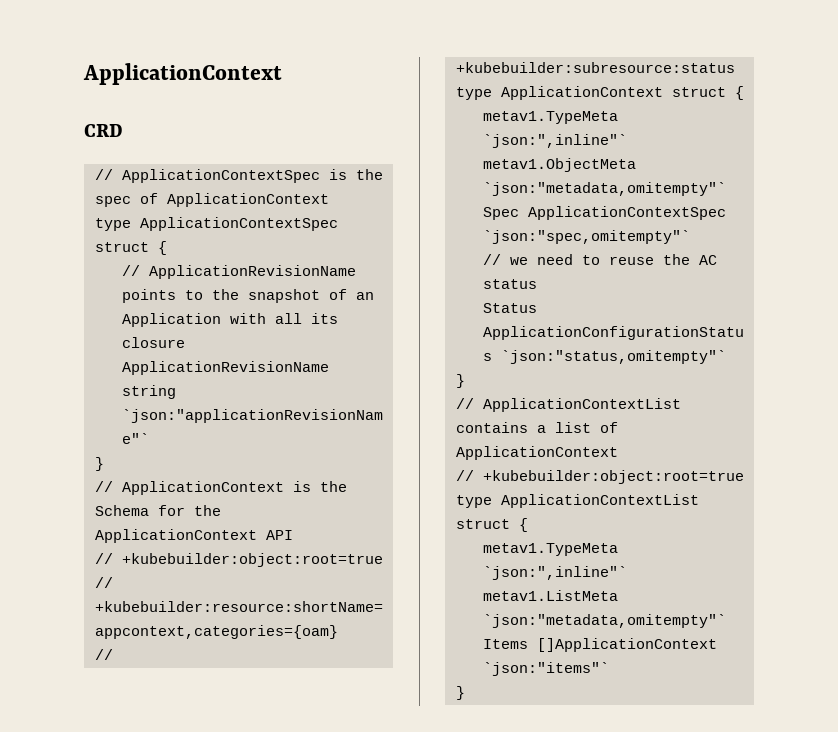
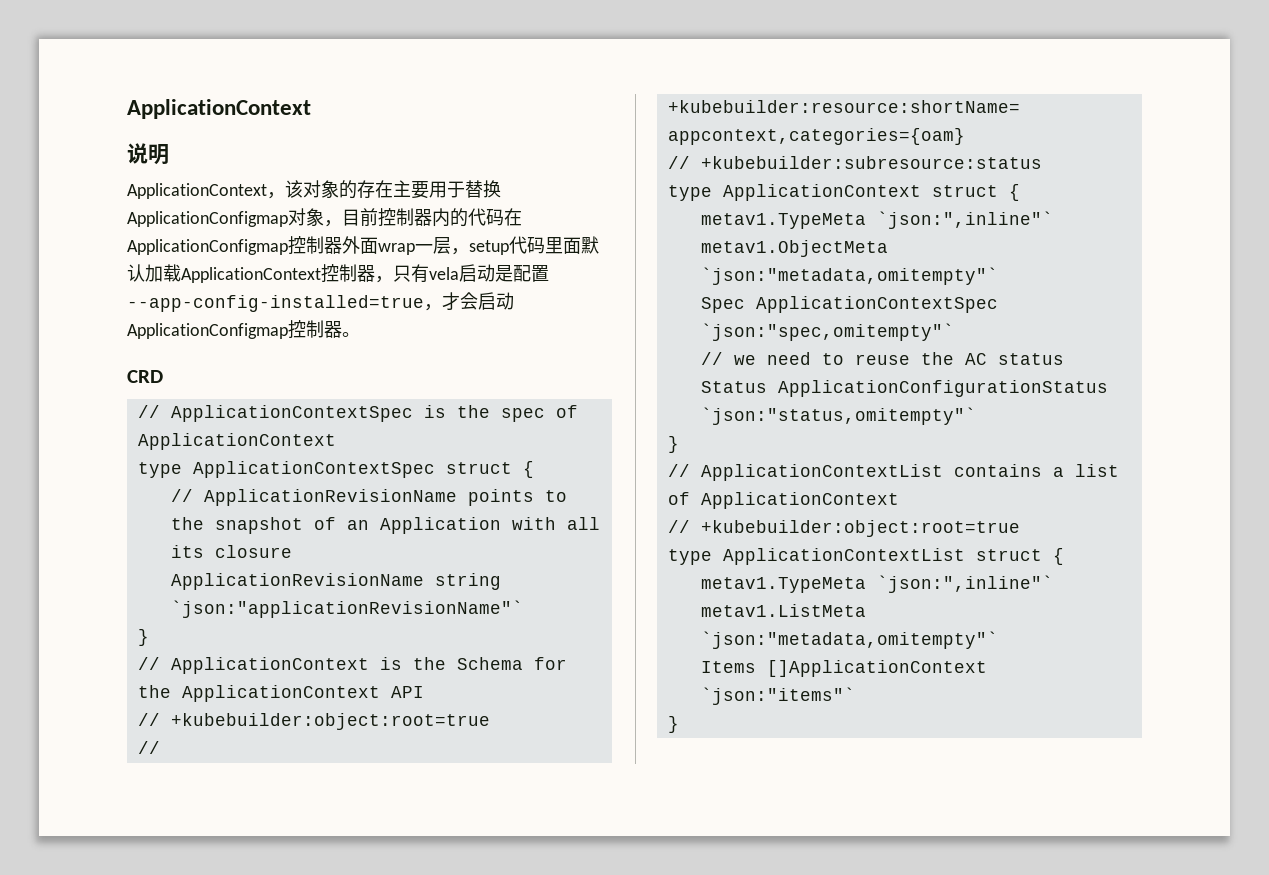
[83,63,282,85] ApplicationContext -> [127,99,311,119] [127,143,169,165] [127,180,501,199] [127,208,522,227] [127,236,599,255] [127,264,549,283] [127,292,514,312] [127,320,360,339] ApplicationContext // 说明 // ApplicationContext，该对象的存在主要用于替换ApplicationConfigmap对象，目前控制器内的代码在ApplicationConfigmap控制器外面wrap一层，setup代码里面默认加载ApplicationContext控制器，只有vela启动是配置--app-config-installed=true，才会启动ApplicationConfigmap控制器。

